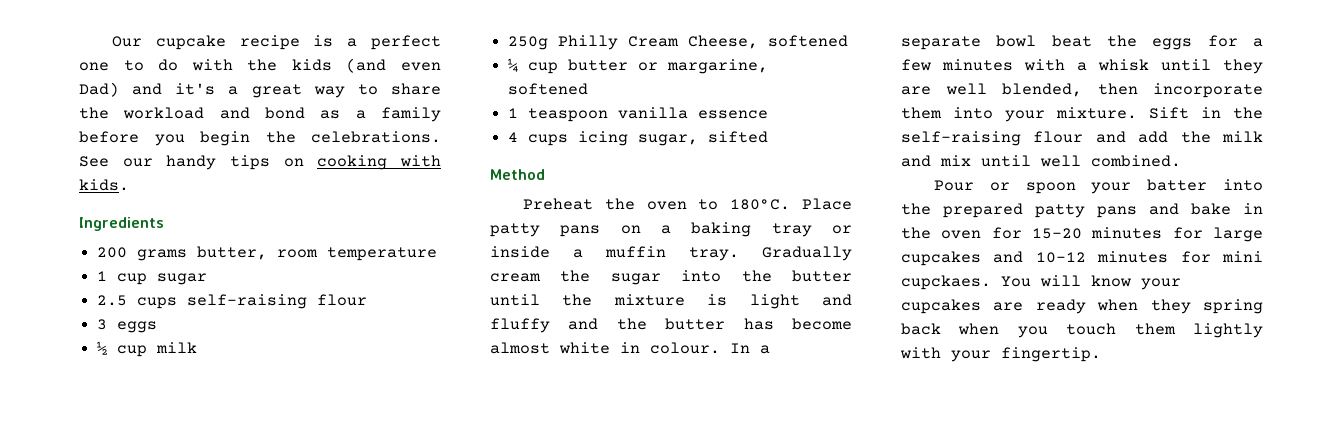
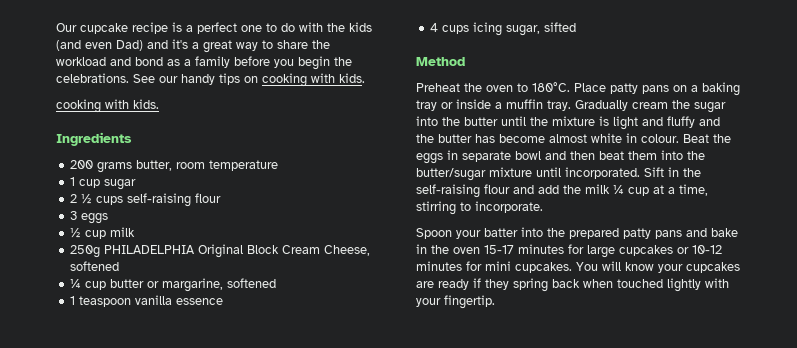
(129, 185) none -> [56,99,159,113] // cooking with kids.
[97,295,128,306] 2.5 -> [70,194,93,204] 2 ½
[558,35,619,50] Philly -> [104,244,280,258] PHILADELPHIA Original Block
[730,343,770,354] [901,35,1263,50] [901,59,1263,74] [901,83,1263,98] [901,107,1137,122] In a separate bowl beat the eggs for a few minutes with a whisk until they are well blended, then incorporate them into your mixture. -> [683,134,731,143] [416,150,705,164] [416,167,640,181] Beat the eggs in separate bowl and then beat them into the butter/sugar mixture until incorporated.
[901,155,1181,167] [934,180,1076,194] and mix until well combined. // Pour or spoon -> [613,184,708,196] [416,201,543,215] [416,228,452,239] ¼ cup at a time, stirring to incorporate. // Spoon
[991,227,1082,239] for 15-20 -> [484,245,514,254] 15-17
[993,251,1024,263] and -> [677,247,689,254] or
[901,275,991,290] cupckaes. -> [515,262,572,273] cupcakes.
[1097,299,1139,311] when -> [473,278,481,288] if
[1017,323,1176,338] you touch them -> [617,279,663,288] touched

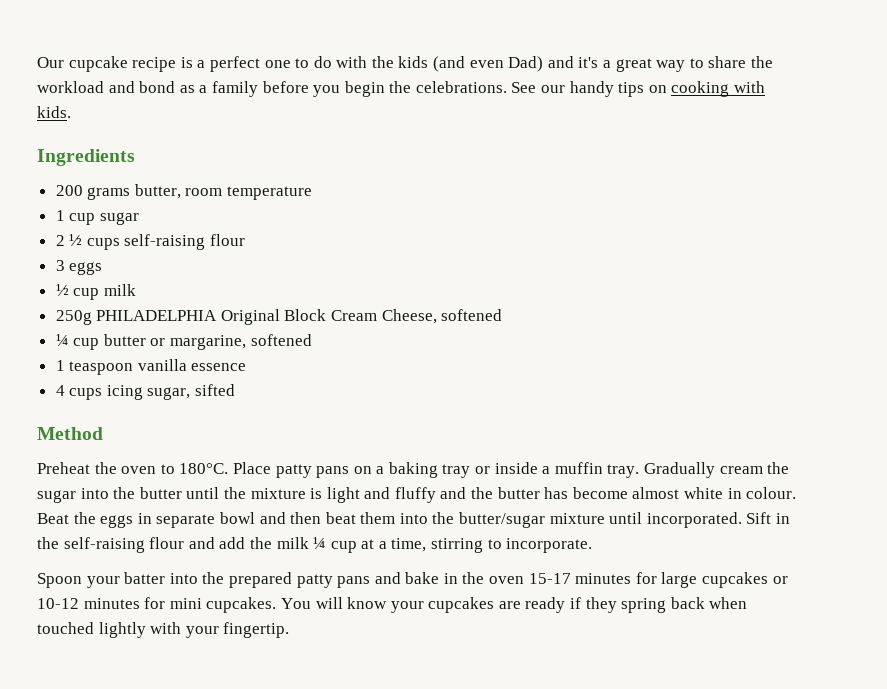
[56,99,159,113] // cooking with kids. -> (71, 112) none

